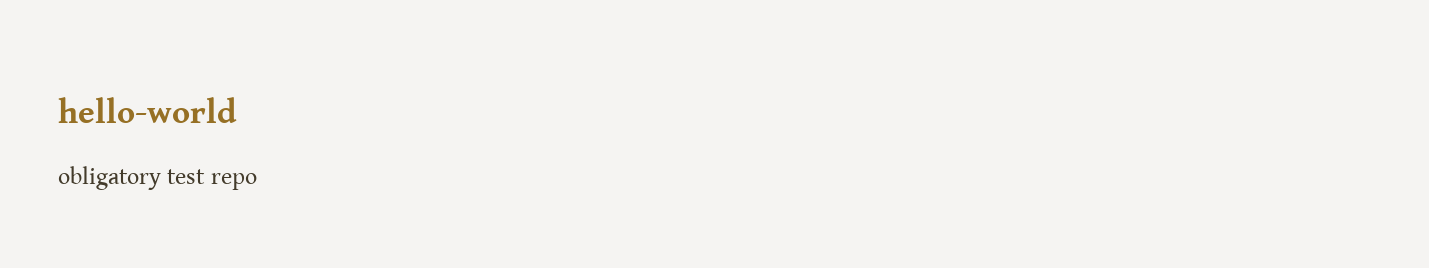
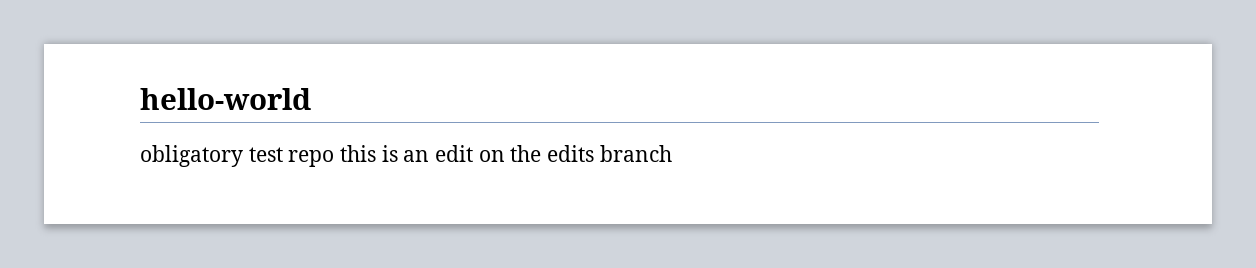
(257, 181) none -> [340,145,672,162] this is an edit on the edits branch

